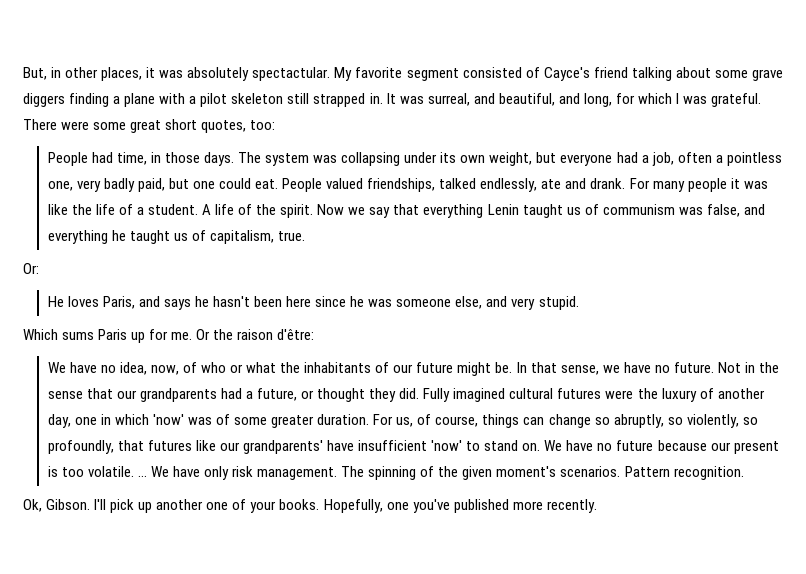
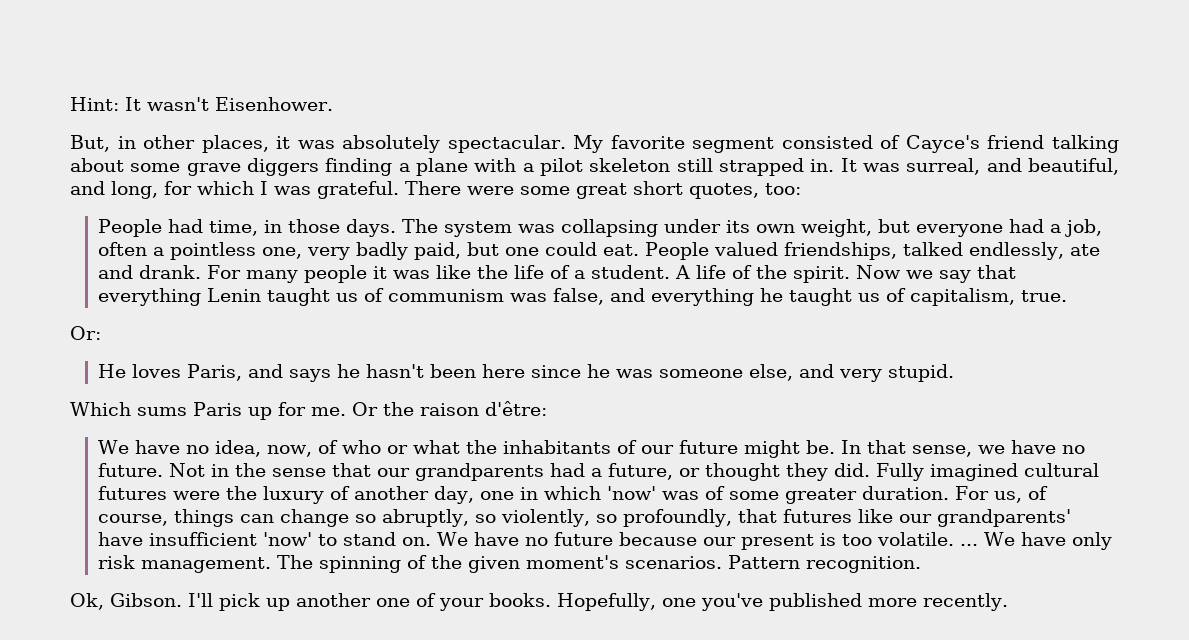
(23, 73) none -> [70,97,333,111] Hint: It wasn't Eisenhower. //
[252,67,331,81] spectactular. -> [447,135,566,153] spectacular.

